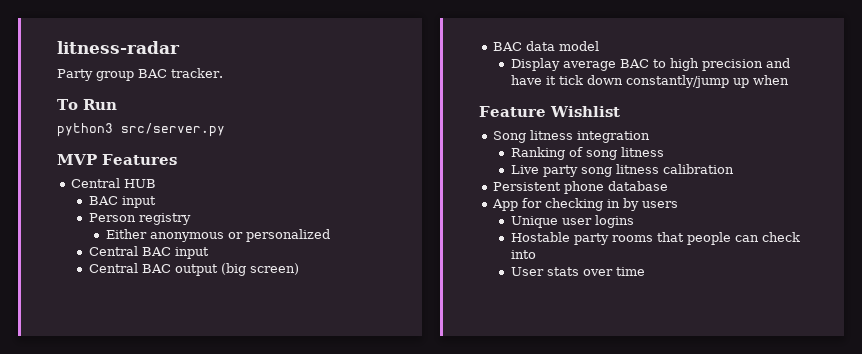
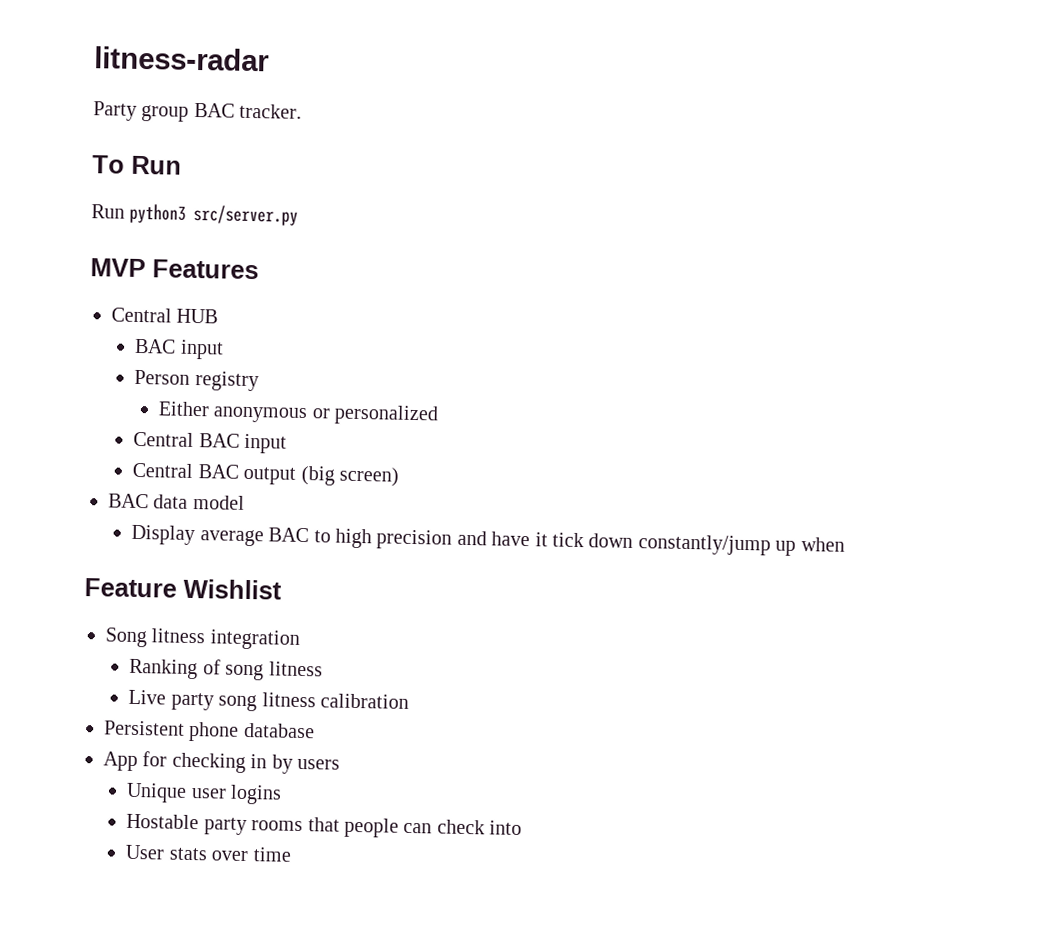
(117, 104) none -> [91,204,125,219] Run

